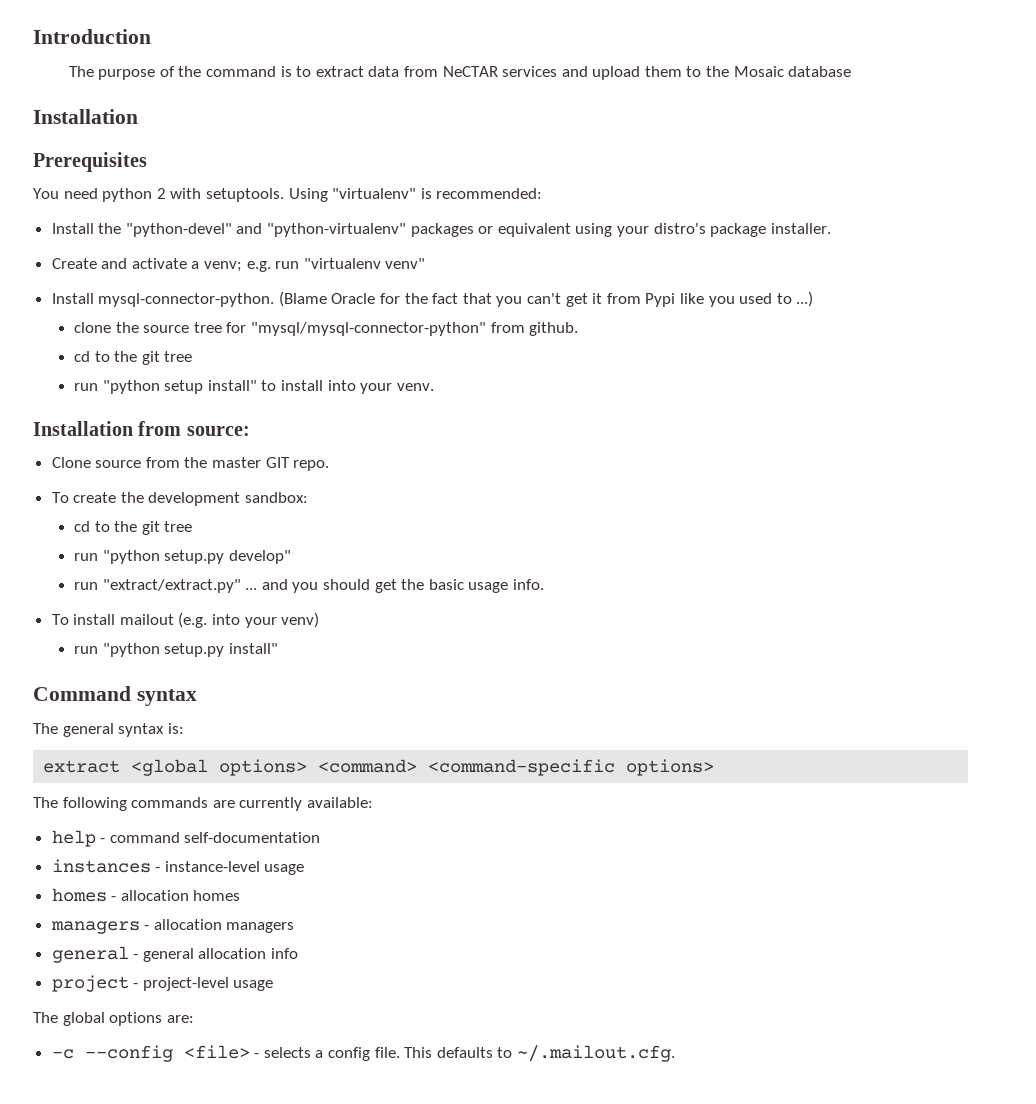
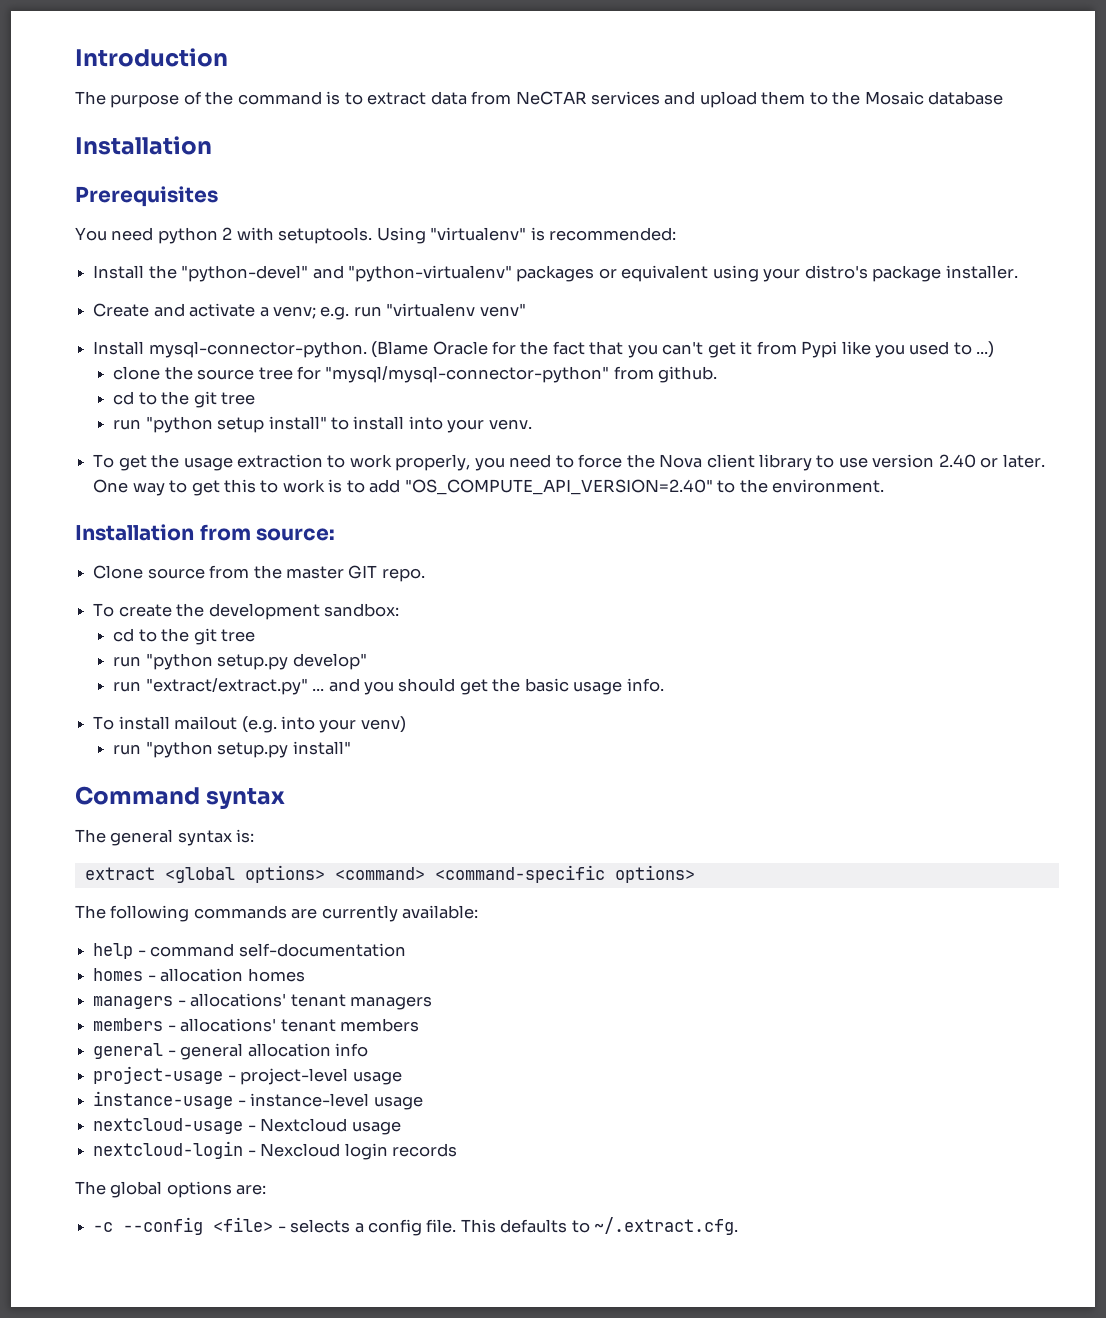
(434, 387) none -> [93,454,1045,471] [93,479,885,496] // To get the usage extraction to work properly, you need to force the Nova client library to use version 2.40 or later. One way to get this to work is to add "OS_COMPUTE_API_VERSION=2.40" to the environment.
[51,859,305,875] // instances - instance-level usage -> (406, 950) none
[153,919,295,933] allocation managers -> [190,993,432,1010] [93,1018,419,1032] allocations' tenant managers // members - allocations' tenant members
[51,975,129,992] project -> [93,1066,224,1084] project-usage
(274, 985) none -> [93,1091,423,1110] [93,1118,401,1135] [93,1141,457,1160] // instance-usage - instance-level usage // nextcloud-usage - Nextcloud usage // nextcloud-login - Nexcloud login records
[517,1045,676,1062] ~/.mailout.cfg. -> [594,1217,739,1235] ~/.extract.cfg.

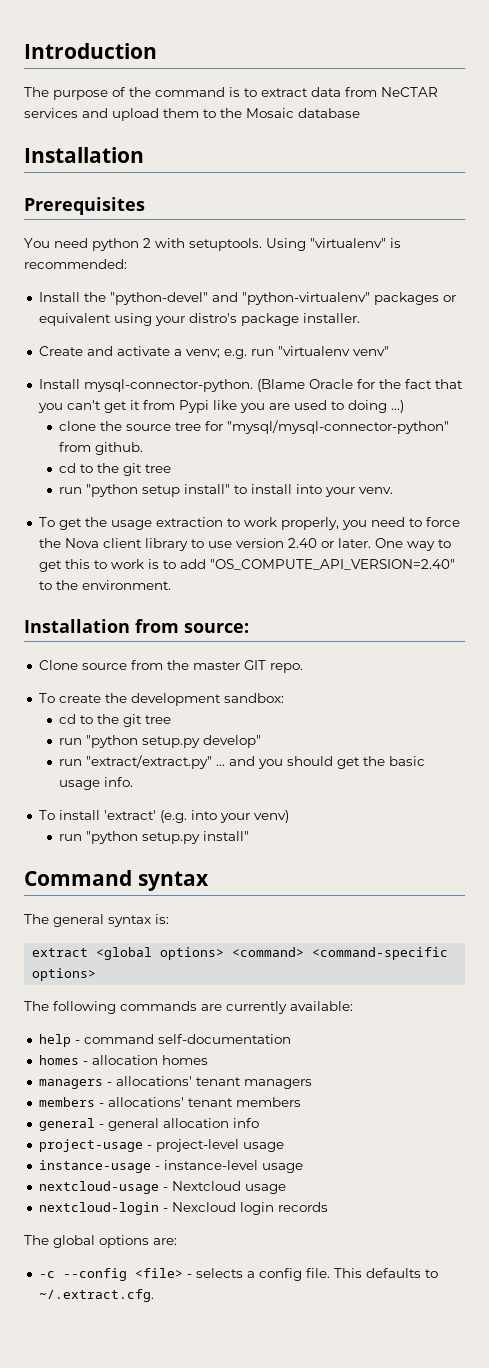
(905, 351) none -> [268,403,290,410] are
(972, 348) none -> [347,400,387,413] doing
[174,716,238,730] mailout -> [103,810,156,820] 'extract'

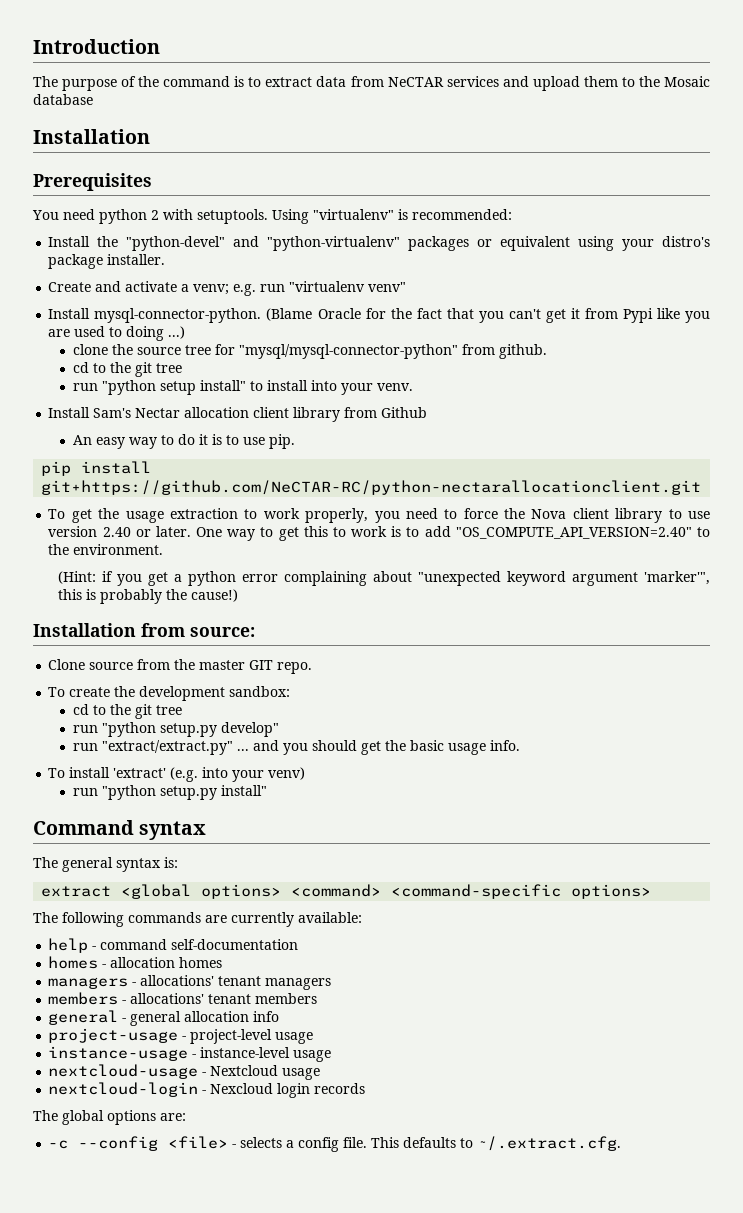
(394, 490) none -> [48,407,428,422] [72,434,295,449] [41,461,152,476] [41,480,702,495] // Install Sam's Nectar allocation client library from Github // An easy way to do it is to use pip. // pip install git+https://github.com/NeCTAR-RC/python-nectarallocationclient.git
(171, 585) none -> [57,571,710,586] [57,589,238,604] // (Hint: if you get a python error complaining about "unexpected keyword argument 'marker'", this is probably the cause!)

